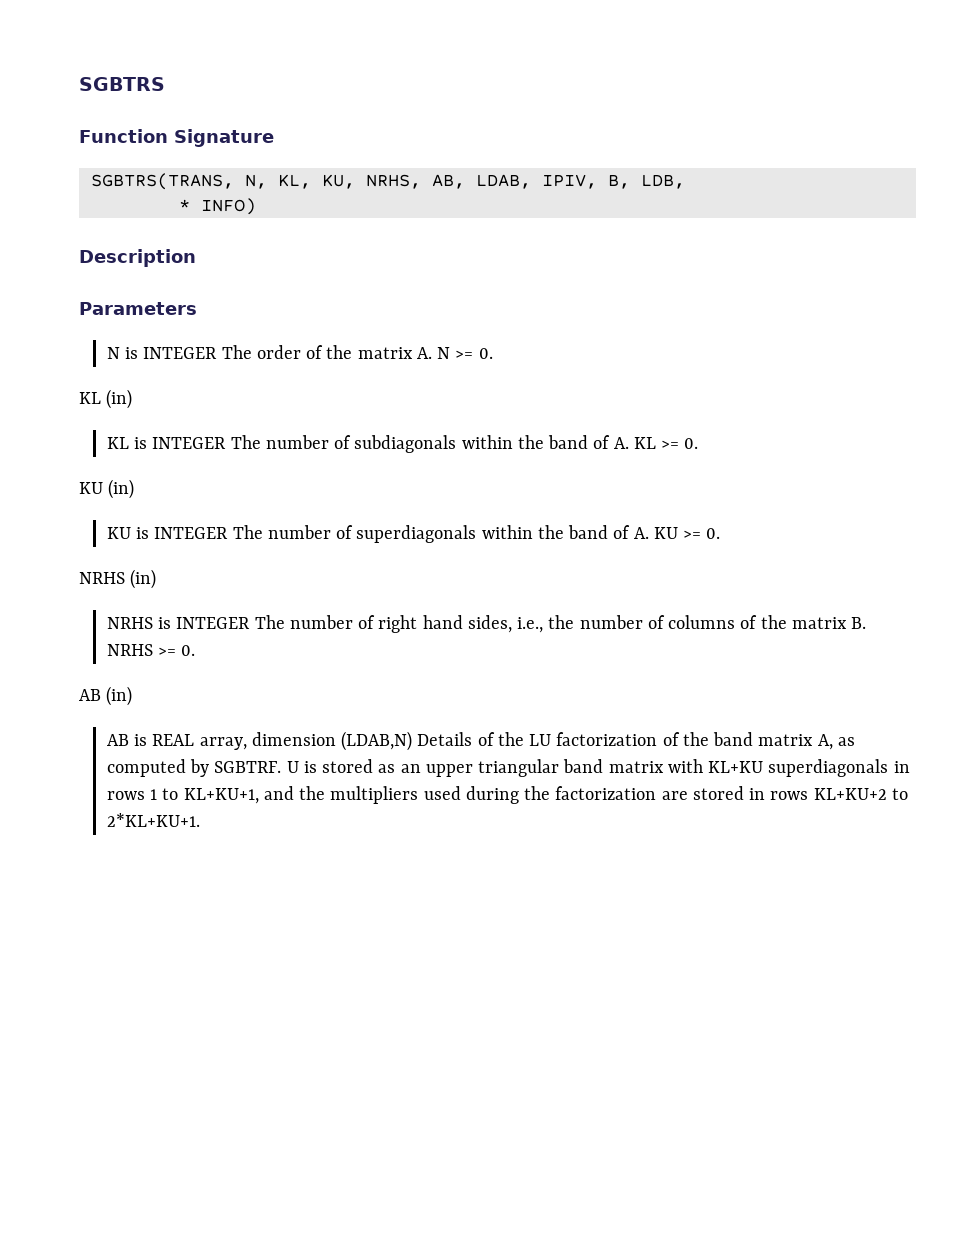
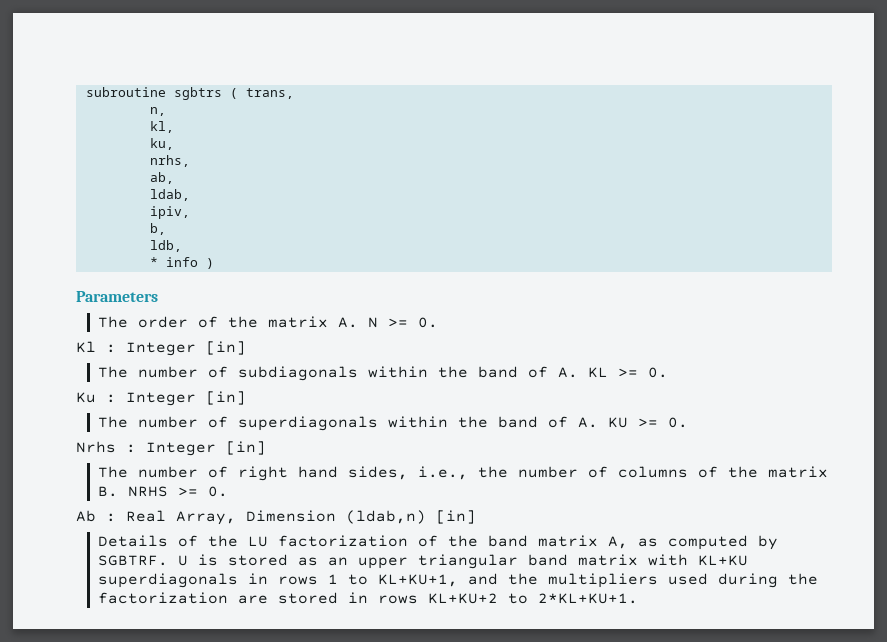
[79,77,165,91] [79,129,274,147] [90,173,685,190] SGBTRS // Function Signature // SGBTRS(TRANS, N, KL, KU, NRHS, AB, LDAB, IPIV, B, LDB, -> [85,87,294,100] [149,107,166,116] [149,121,174,133] [149,138,174,150] [149,155,190,167] [149,172,174,184] [149,189,190,201] [149,206,190,219] [149,223,166,235] [149,240,182,252] subroutine sgbtrs ( trans, // n, // kl, // ku, // nrhs, // ab, // ldab, // ipiv, // b, // ldb,
[200,198,256,215] [79,249,196,267] INFO) // Description -> [165,257,214,269] info )
[106,347,218,359] N is INTEGER -> (158, 296) none
[79,389,133,409] [106,437,227,449] KL (in) // KL is INTEGER -> [76,341,246,356] Kl : Integer [in] //
[79,479,135,499] [106,527,229,539] KU (in) // KU is INTEGER -> [76,391,246,406] Ku : Integer [in] //
[79,569,157,589] [106,617,251,629] NRHS (in) // NRHS is INTEGER -> [76,441,266,456] Nrhs : Integer [in] //
[79,686,133,706] [106,731,413,751] AB (in) // AB is REAL array, dimension (LDAB,N) -> [76,510,476,525] Ab : Real Array, Dimension (ldab,n) [in] //

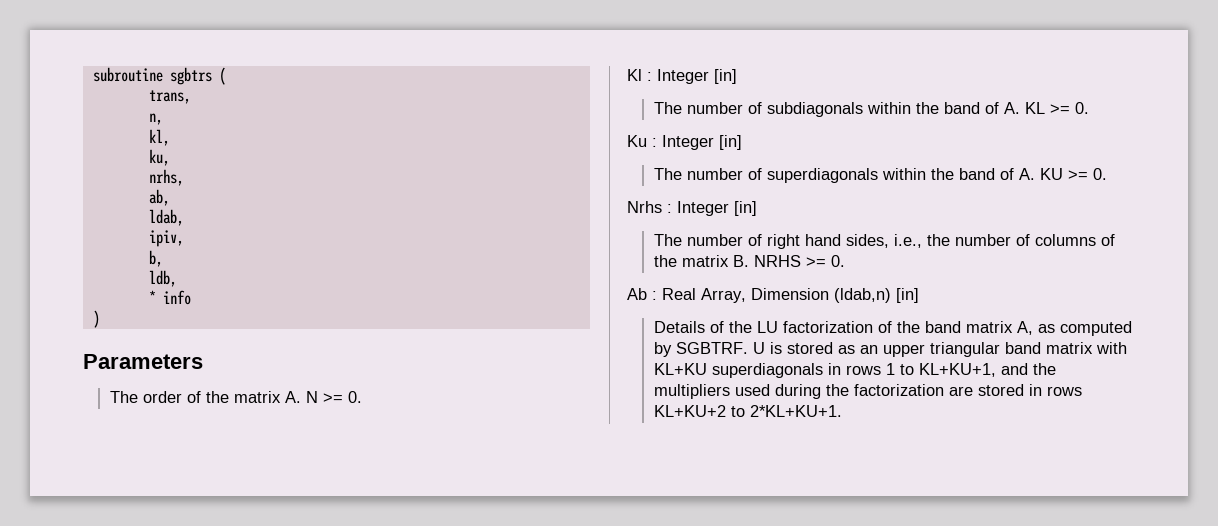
(238, 93) none -> (226, 76) //
(198, 262) none -> (191, 297) //

